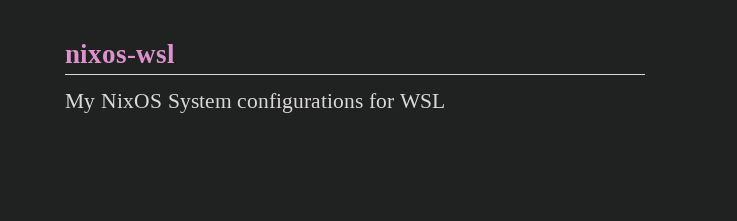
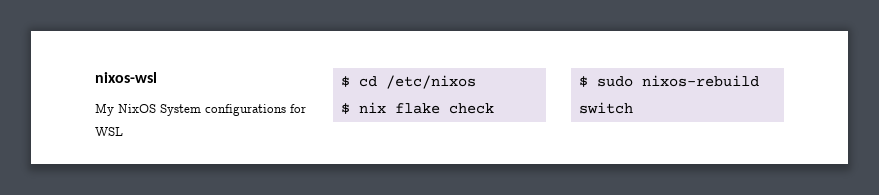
(446, 101) none -> [340,75,476,89] [340,102,494,114] [578,75,759,87] [578,102,633,114] // $ cd /etc/nixos // $ nix flake check // $ sudo nixos-rebuild switch

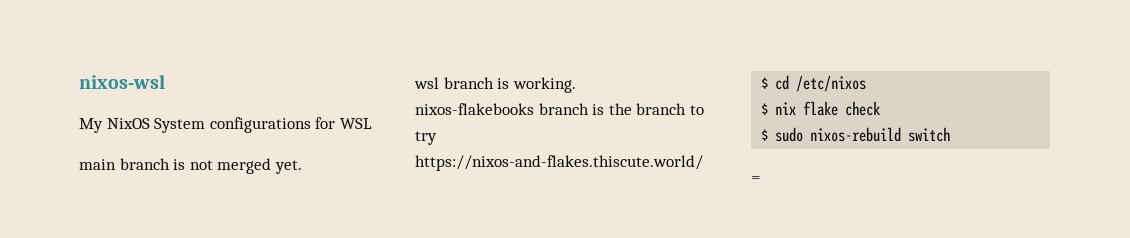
(123, 131) none -> [79,158,302,174] [414,77,576,93] [415,103,704,115] [415,131,437,145] [415,155,703,171] // main branch is not merged yet. // wsl branch is working. // nixos-flakebooks branch is the branch to try https://nixos-and-flakes.thiscute.world/
(633, 108) none -> [751,176,760,182] // =

